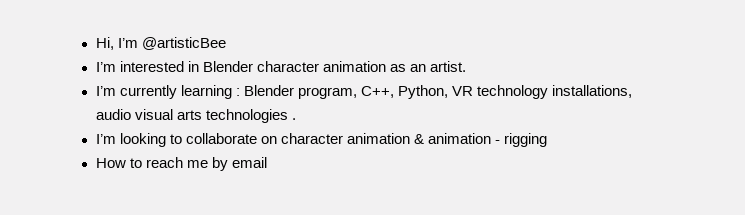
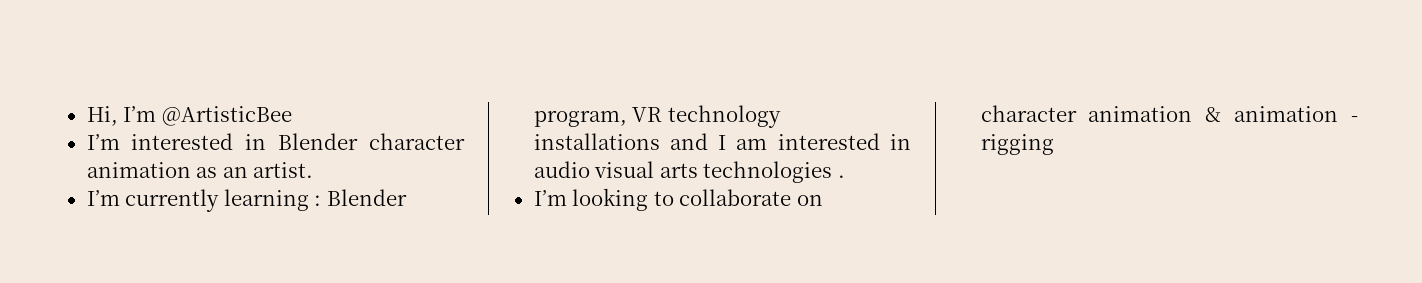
[141,37,226,50] @artisticBee -> [161,106,292,126] @ArtisticBee
[360,85,632,99] C++, Python, VR technology installations, -> [632,105,781,128] [533,133,911,150] VR technology installations and I am interested in
[95,157,267,171] // How to reach me by email -> (1054, 144) none

